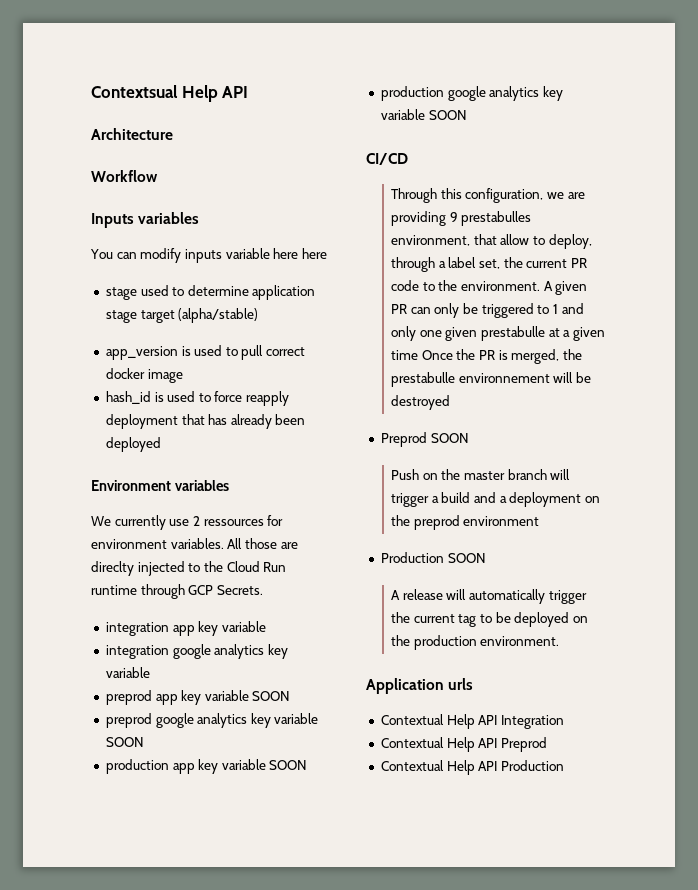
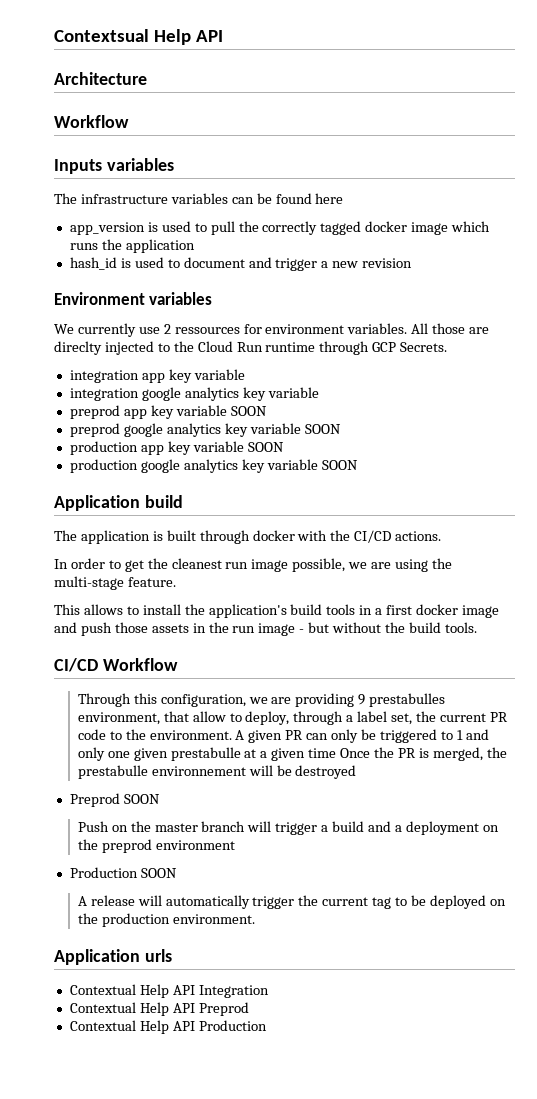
[90,248,327,263] [105,285,316,300] [105,308,259,323] You can modify inputs variable here here // stage used to determine application stage target (alpha/stable) -> [54,193,344,204] The infrastructure variables can be found here
[266,347,306,356] [105,368,183,383] correct docker image -> [238,221,491,235] [69,239,195,253] the correctly tagged docker image which runs the application
[214,391,290,406] [105,414,306,429] [105,437,161,452] force reapply deployment that has already been deployed -> [183,257,413,271] document and trigger a new revision
[366,153,408,165] CI/CD -> [54,495,183,511] [54,530,442,544] [54,558,452,572] [54,576,176,590] [54,604,499,618] [54,622,477,636] [54,658,178,672] Application build // The application is built through docker with the CI/CD actions. // In order to get the cleanest run image possible, we are using the multi-stage feature. // This allows to install the application's build tools in a first docker image and push those assets in the run image - but without the build tools. // CI/CD Workflow

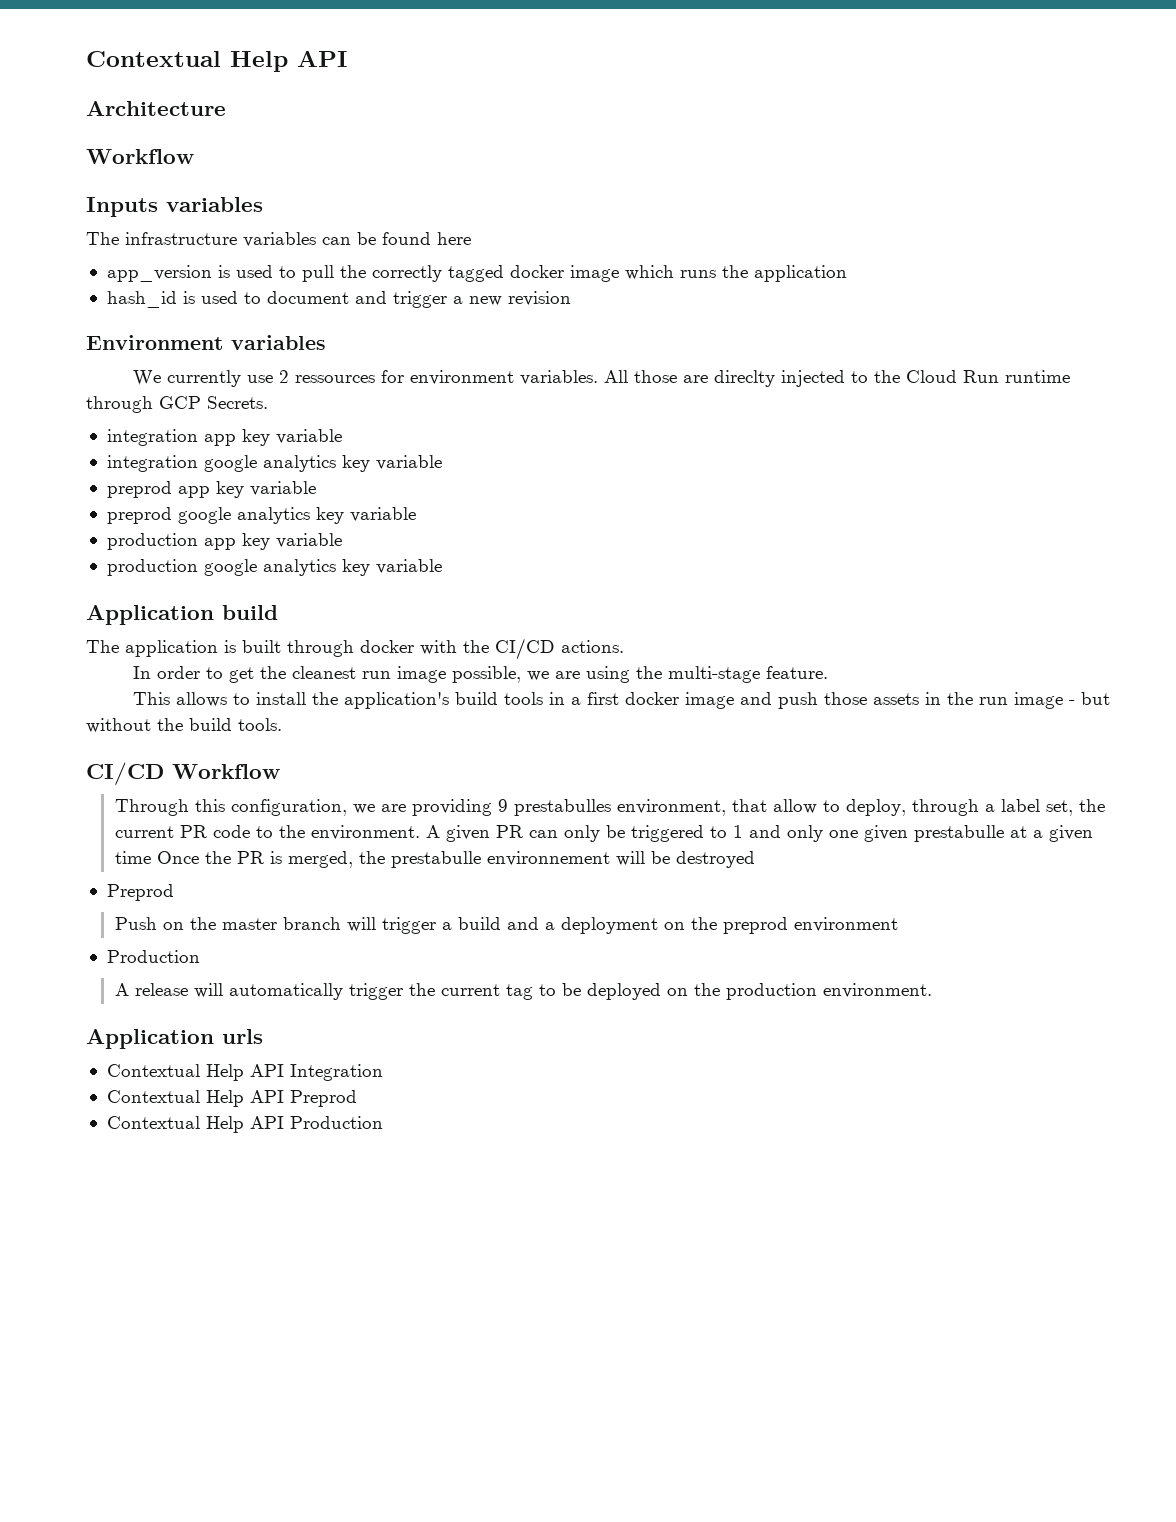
[54,29,149,42] Contextsual -> [86,51,221,67] Contextual
[230,406,267,416] SOON -> (316, 488) none
[304,424,341,434] SOON -> (416, 514) none
[247,442,284,452] SOON -> (342, 540) none
[321,460,358,470] SOON -> (442, 566) none
[123,794,160,804] SOON -> (174, 892) none
[140,868,177,878] SOON -> (200, 956) none

